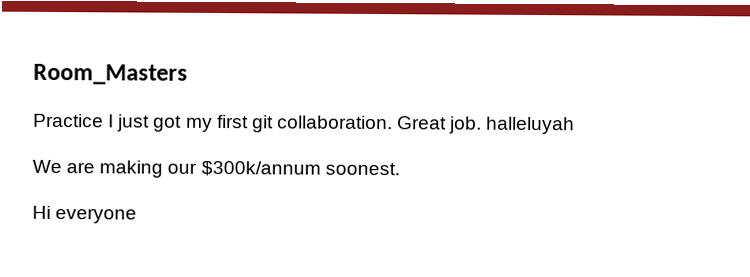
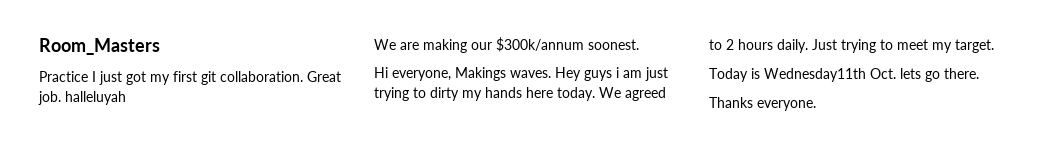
[55,207,138,224] everyone -> [392,67,668,81] [374,87,666,101] [709,39,994,53] [709,68,979,82] [709,97,816,111] everyone, Makings waves. Hey guys i am just trying to dirty my hands here today. We agreed to 2 hours daily. Just trying to meet my target. // Today is Wednesday11th Oct. lets go there. // Thanks everyone.

